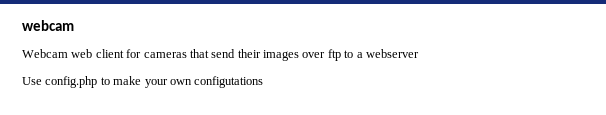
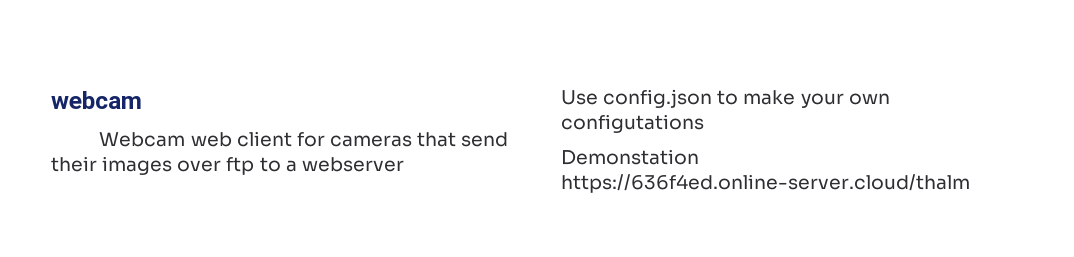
[45,76,98,88] config.php -> [603,89,713,108] config.json
(264, 82) none -> [561,149,699,165] [561,174,970,193] // Demonstation https://636f4ed.online-server.cloud/thalm

